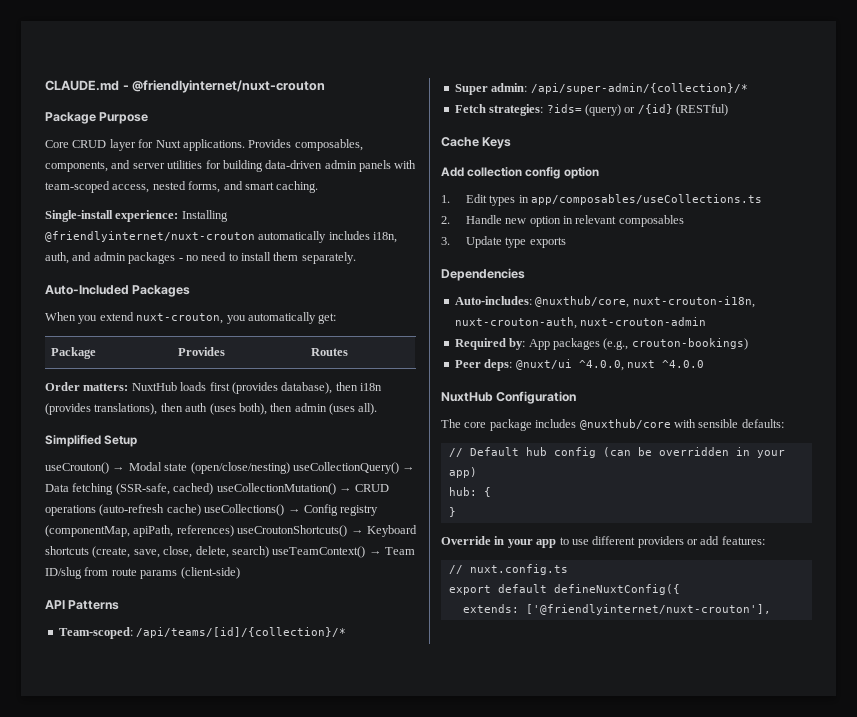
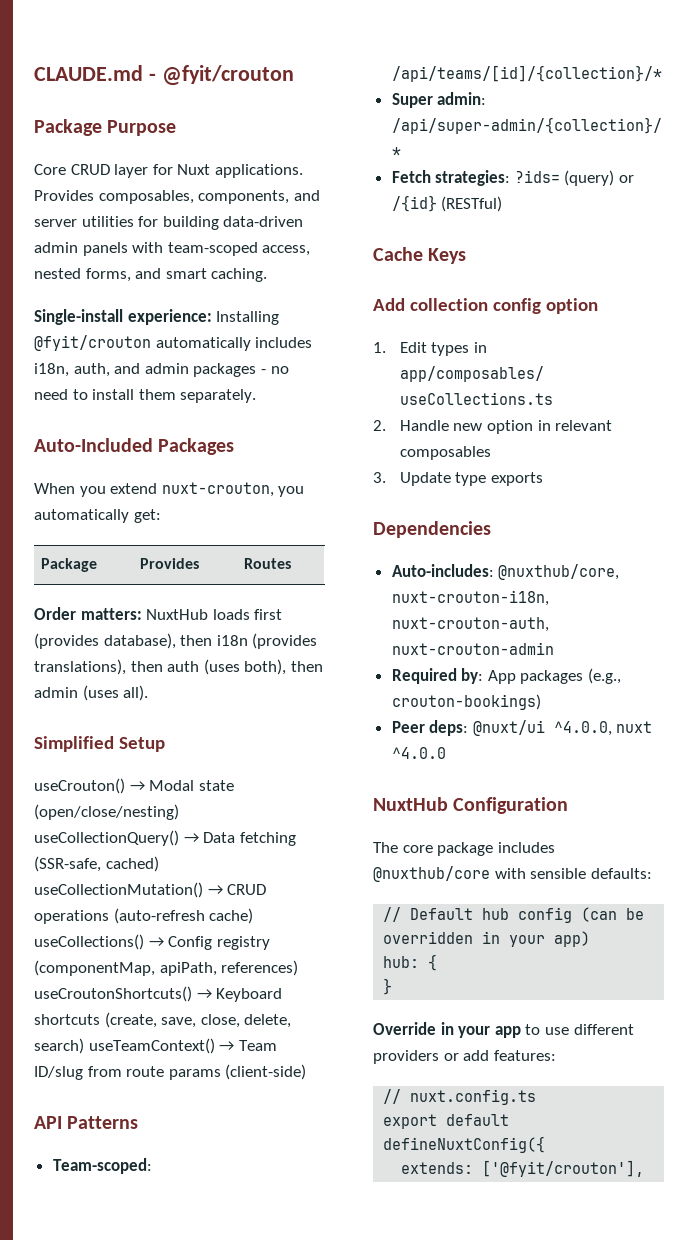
[132,80,326,93] @friendlyinternet/nuxt-crouton -> [161,65,294,86] @fyit/crouton
[45,231,255,242] @friendlyinternet/nuxt-crouton -> [34,335,151,351] @fyit/crouton
[525,604,771,615] ['@friendlyinternet/nuxt-crouton'], -> [482,1160,645,1177] ['@fyit/crouton'],

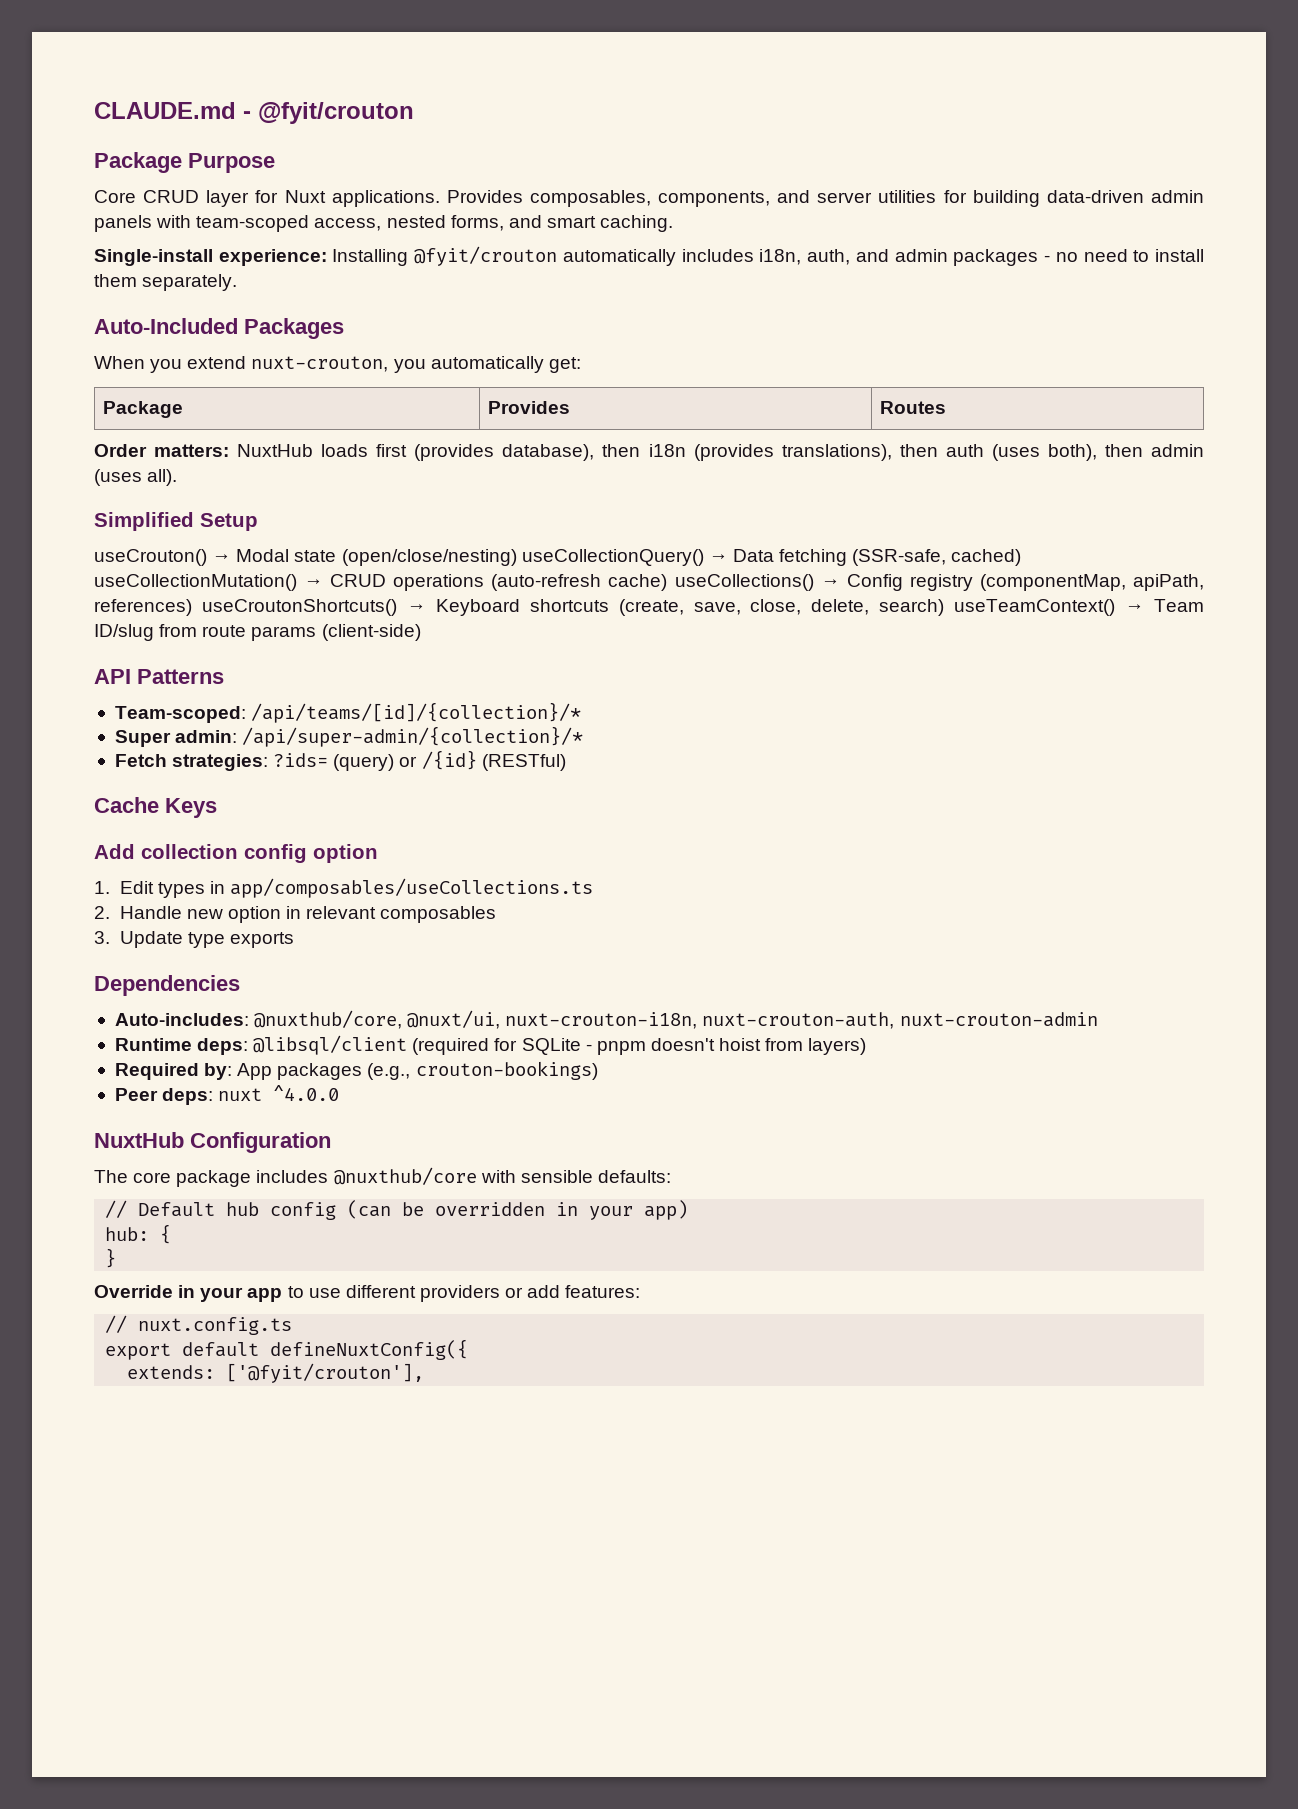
(620, 572) none -> [407,1010,501,1029] @nuxt/ui,
(554, 648) none -> [114,1035,867,1055] // Runtime deps: @libsql/client (required for SQLite - pnpm doesn't hoist from layers)
[472,720,612,736] @nuxt/ui ^4.0.0, -> (214, 1096) none

